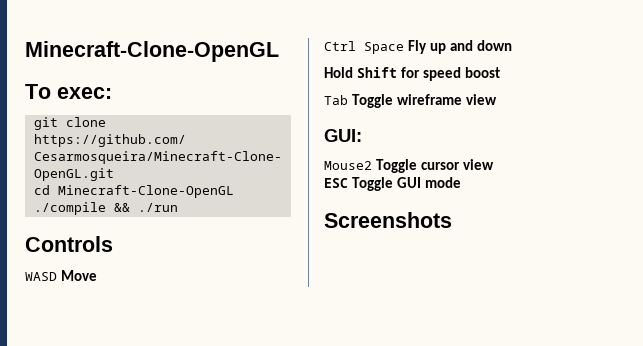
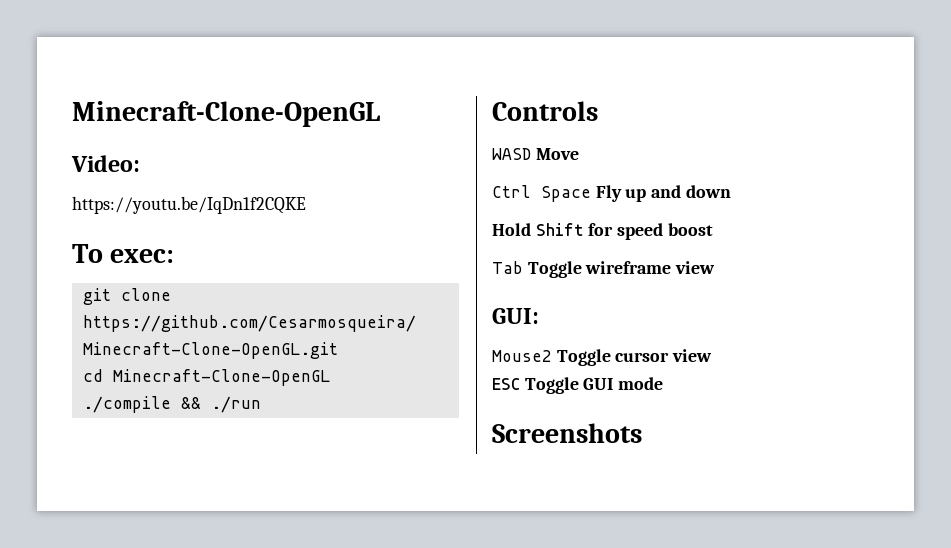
[25,41,279,62] Minecraft-Clone-OpenGL -> [72,101,380,127] [71,155,140,172] [72,196,306,214] Minecraft-Clone-OpenGL // Video: // https://youtu.be/IqDn1f2CQKE

